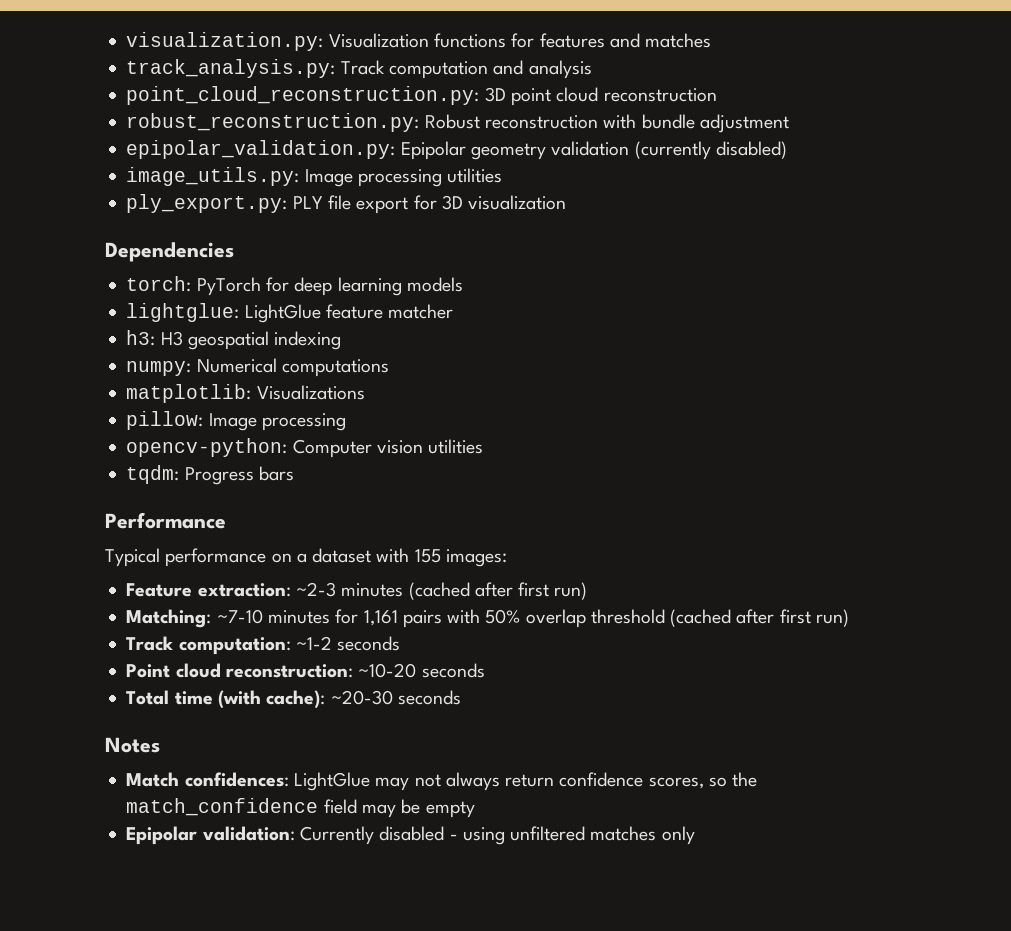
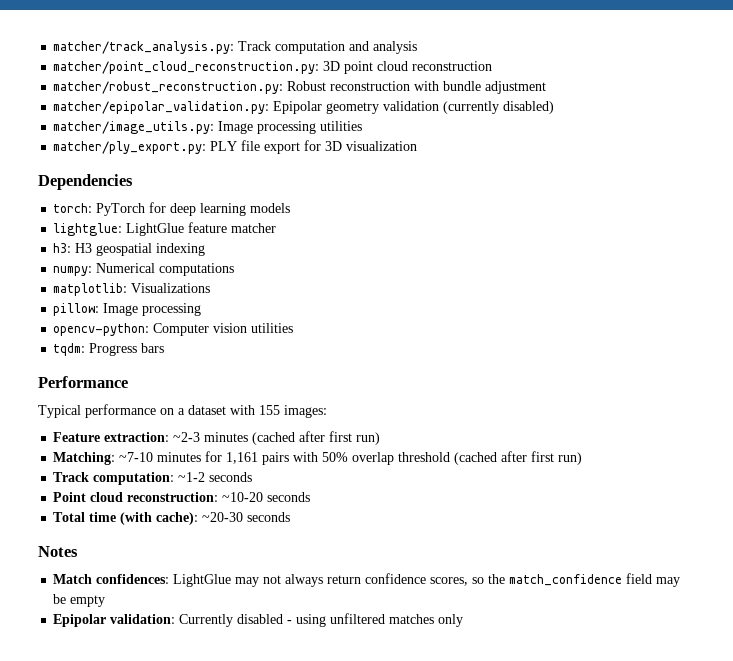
[126,32,712,51] [126,59,336,78] visualization.py: Visualization functions for features and matches // track_analysis.py: -> [53,41,235,54] matcher/track_analysis.py:
[126,86,480,105] point_cloud_reconstruction.py: -> [53,61,320,74] matcher/point_cloud_reconstruction.py:
[126,113,420,132] robust_reconstruction.py: -> [53,81,284,94] matcher/robust_reconstruction.py:
[126,140,396,159] epipolar_validation.py: -> [53,101,270,114] matcher/epipolar_validation.py:
[126,167,300,186] image_utils.py: -> [53,121,215,134] matcher/image_utils.py:
[126,194,288,213] ply_export.py: -> [53,141,207,154] matcher/ply_export.py:

